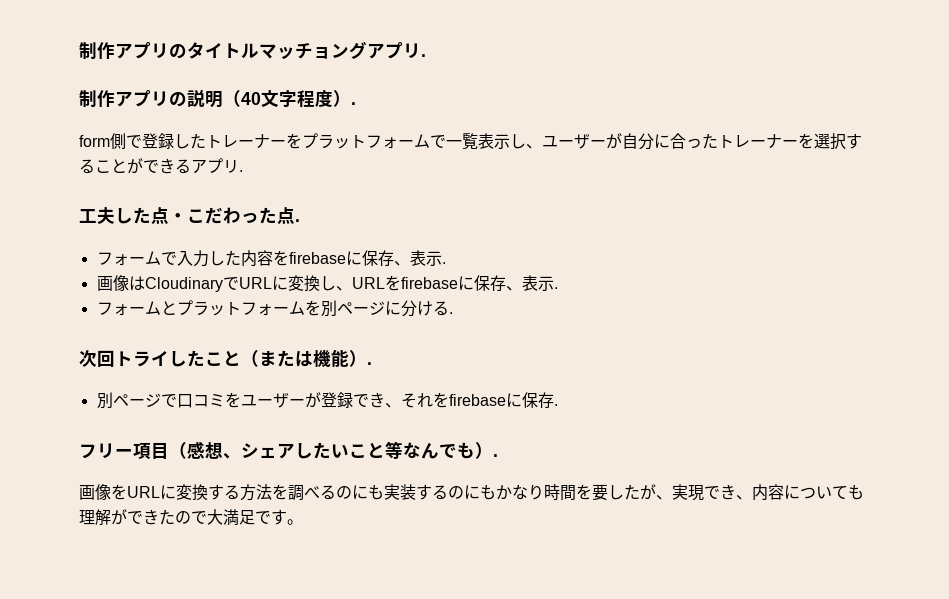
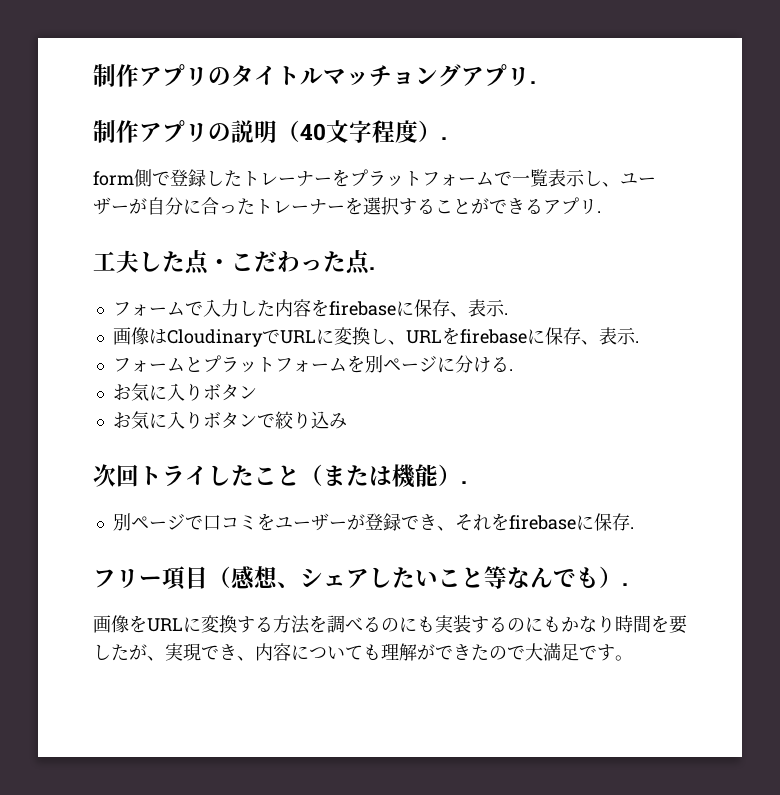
(453, 313) none -> [112,383,257,401] [112,411,347,429] // お気に入りボタン // お気に入りボタンで絞り込み

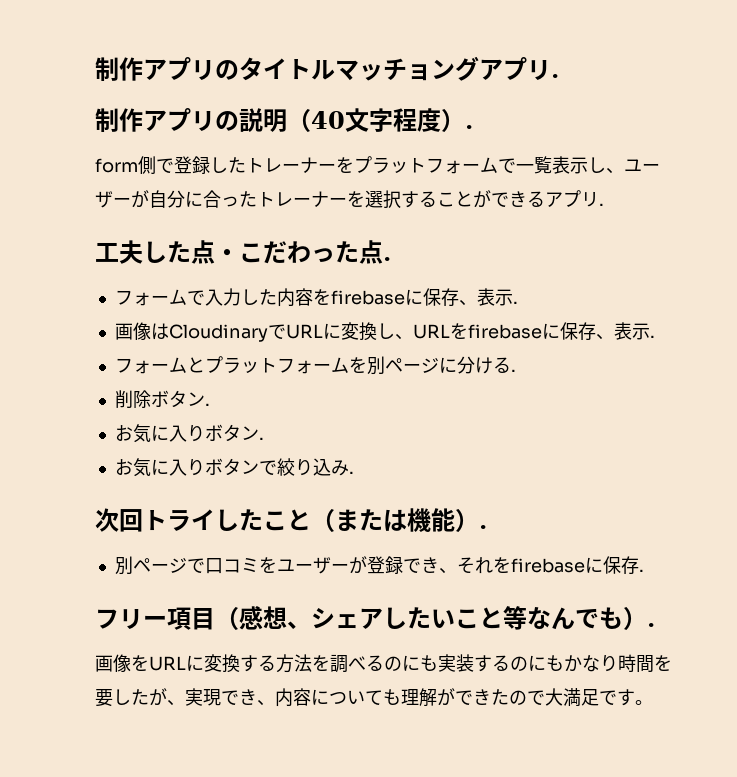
[112,383,257,401] // お気に入りボタン -> [114,390,210,408] [114,424,264,443] // 削除ボタン. // お気に入りボタン.
(347, 421) none -> [348,471,354,474] .

